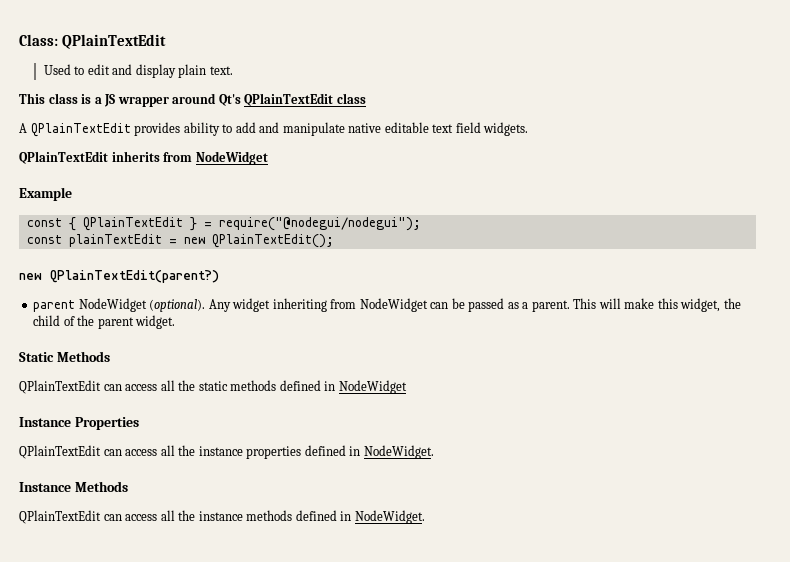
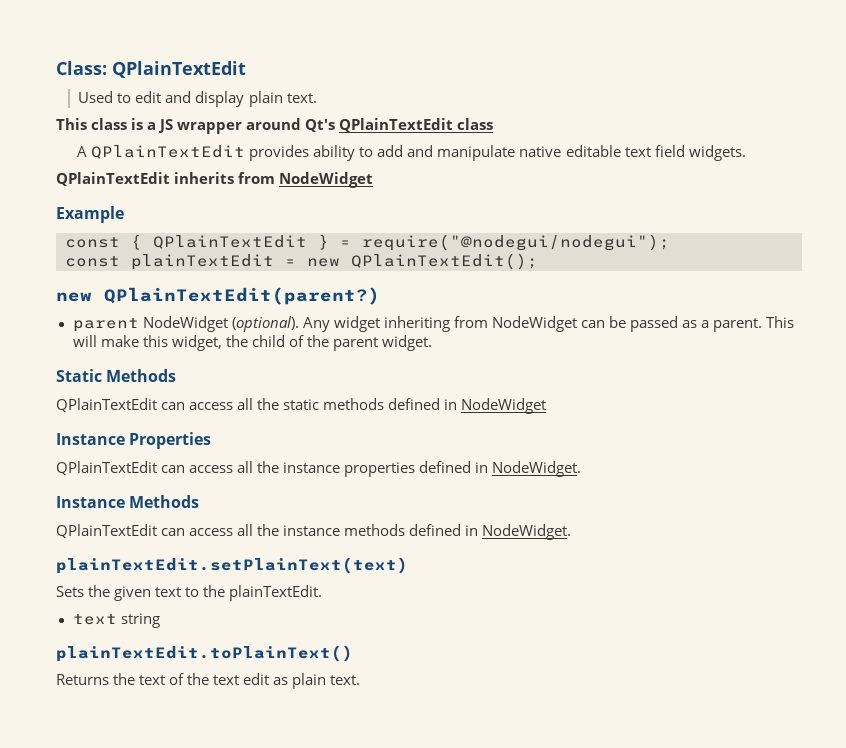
(425, 517) none -> [56,557,408,574] [56,585,323,601] [72,613,160,628] [56,645,353,662] [56,673,361,689] // plainTextEdit.setPlainText(text) // Sets the given text to the plainTextEdit. // text string // plainTextEdit.toPlainText() // Returns the text of the text edit as plain text.

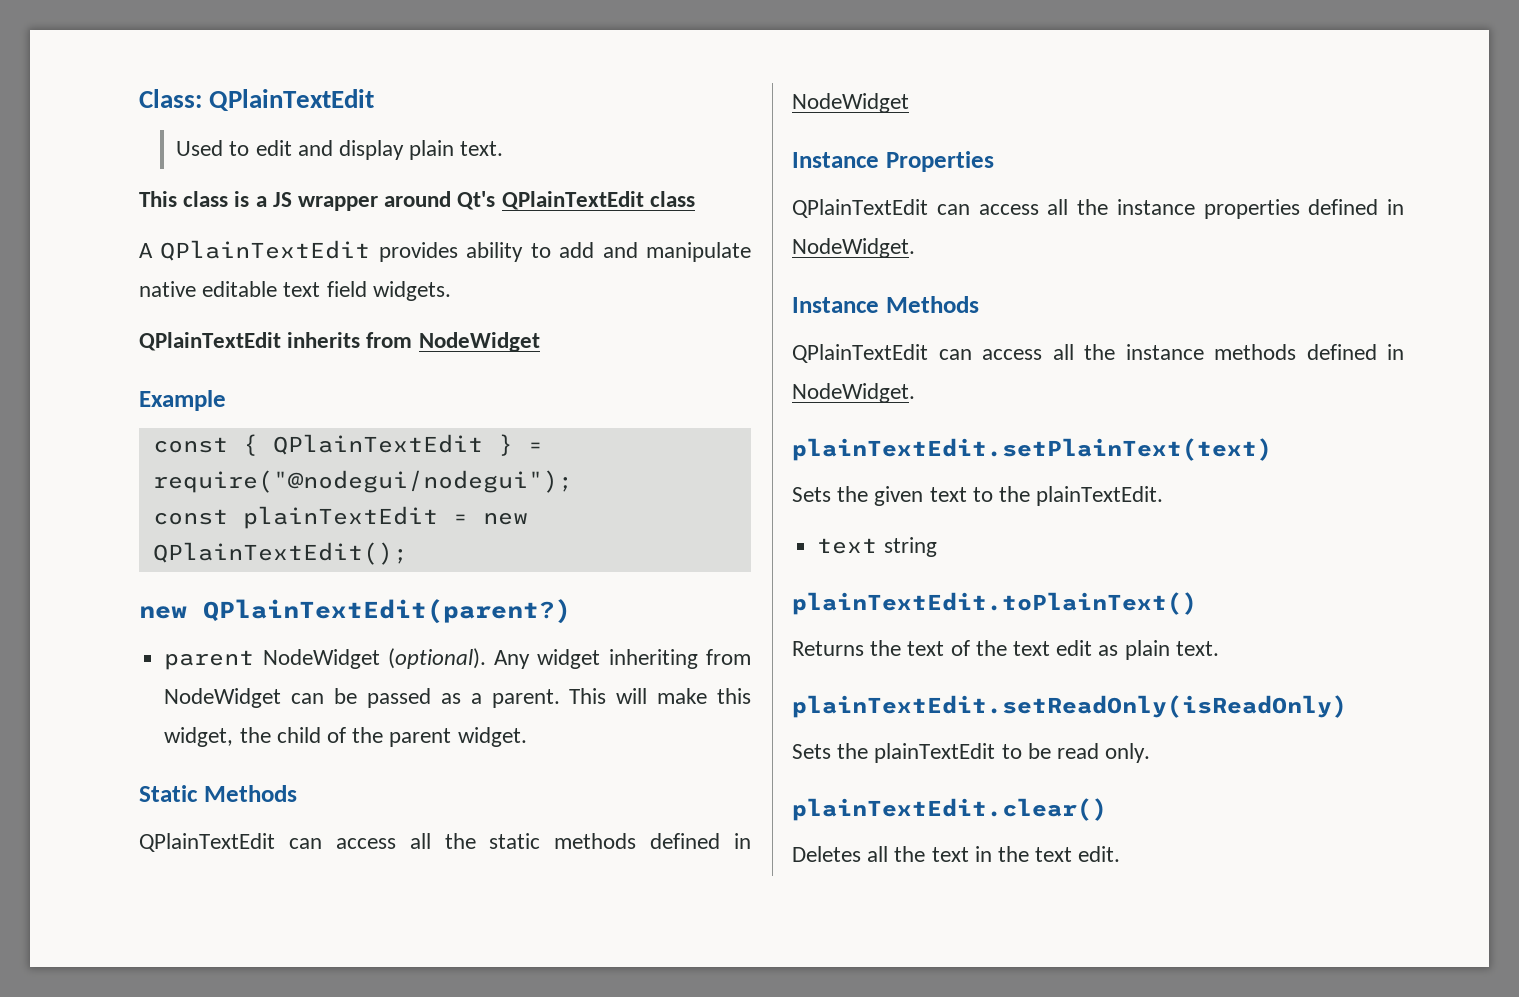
(361, 680) none -> [792,695,1347,718] [792,743,1151,763] [792,798,1107,821] [792,846,1121,862] // plainTextEdit.setReadOnly(isReadOnly) // Sets the plainTextEdit to be read only. // plainTextEdit.clear() // Deletes all the text in the text edit.

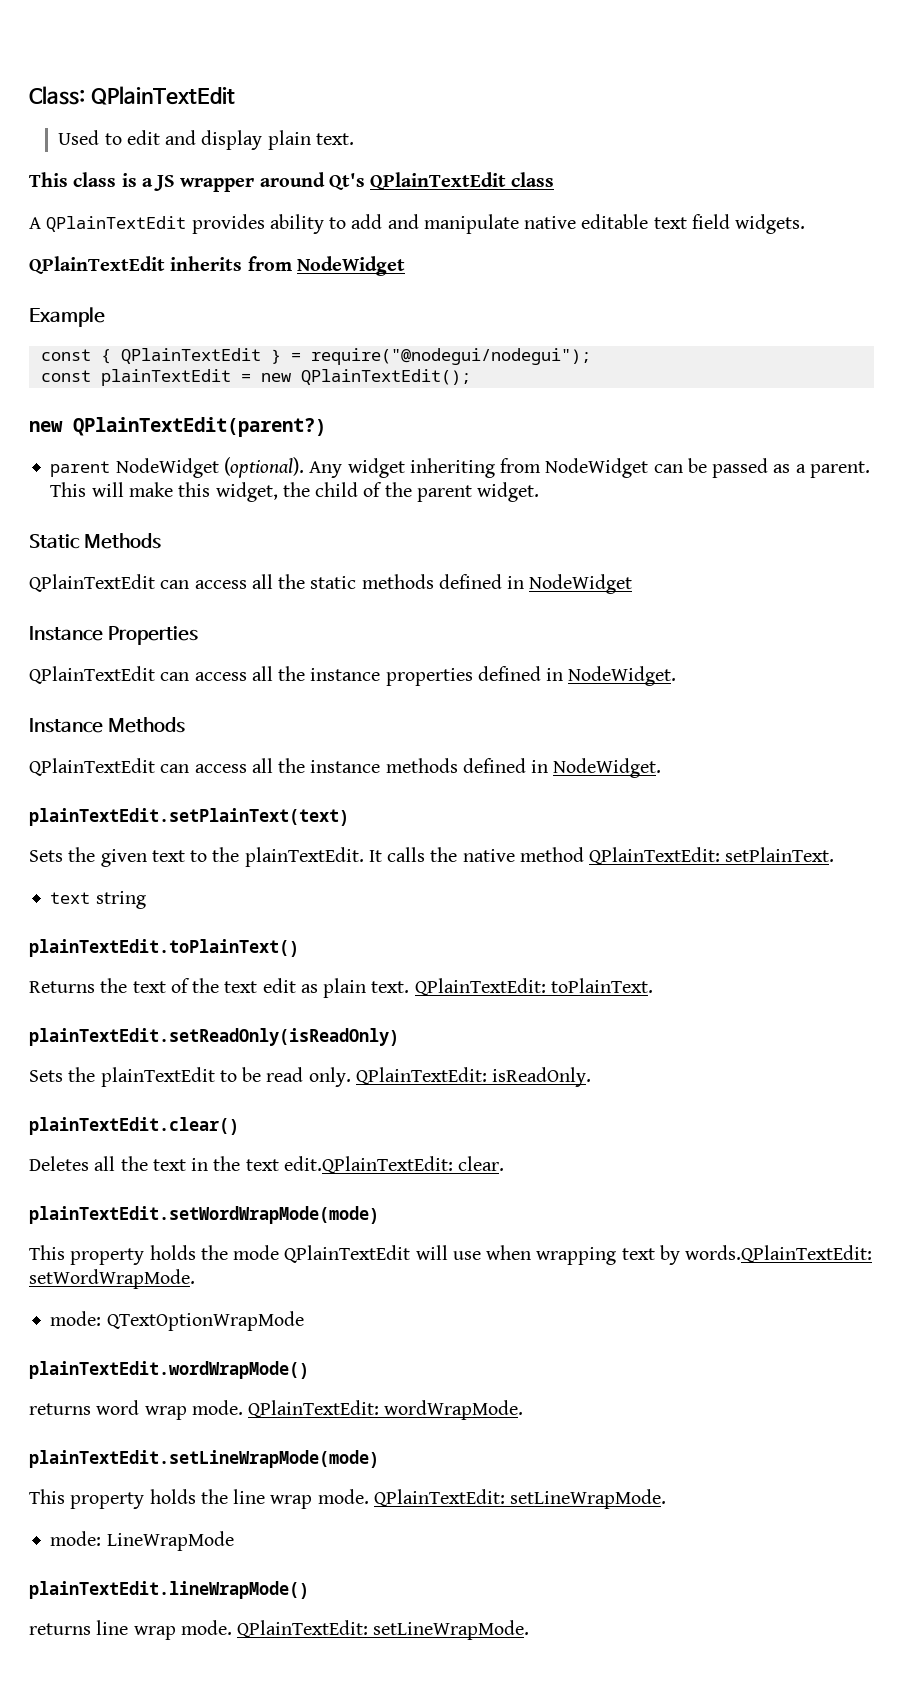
(1164, 496) none -> [368,847,835,865] It calls the native method QPlainTextEdit: setPlainText.
(1219, 648) none -> [414,978,653,996] QPlainTextEdit: toPlainText.
(1151, 753) none -> [355,1067,592,1087] QPlainTextEdit: isReadOnly.
[1078,846,1121,862] edit. -> [283,1156,505,1174] [29,1206,379,1224] [29,1245,873,1265] [29,1269,195,1289] [50,1311,304,1331] [29,1361,309,1379] [29,1400,524,1420] [29,1450,379,1468] [29,1489,667,1509] [50,1531,234,1551] [29,1581,309,1599] [29,1620,530,1640] edit.QPlainTextEdit: clear. // plainTextEdit.setWordWrapMode(mode) // This property holds the mode QPlainTextEdit will use when wrapping text by words.QPlainTextEdit: setWordWrapMode. // mode: QTextOptionWrapMode // plainTextEdit.wordWrapMode() // returns word wrap mode. QPlainTextEdit: wordWrapMode. // plainTextEdit.setLineWrapMode(mode) // This property holds the line wrap mode. QPlainTextEdit: setLineWrapMode. // mode: LineWrapMode // plainTextEdit.lineWrapMode() // returns line wrap mode. QPlainTextEdit: setLineWrapMode.

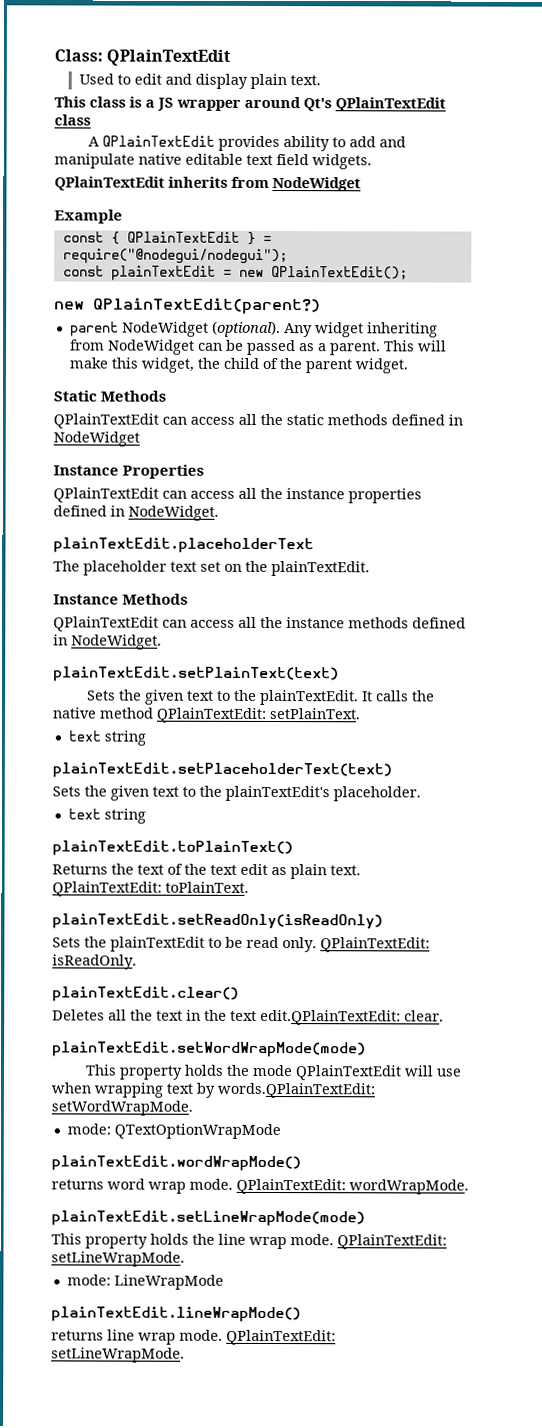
(677, 676) none -> [53,537,314,554] [53,560,370,577] // plainTextEdit.placeholderText // The placeholder text set on the plainTextEdit.
(146, 900) none -> [52,762,392,779] [52,785,421,802] [67,808,146,824] // plainTextEdit.setPlaceholderText(text) // Sets the given text to the plainTextEdit's placeholder. // text string

